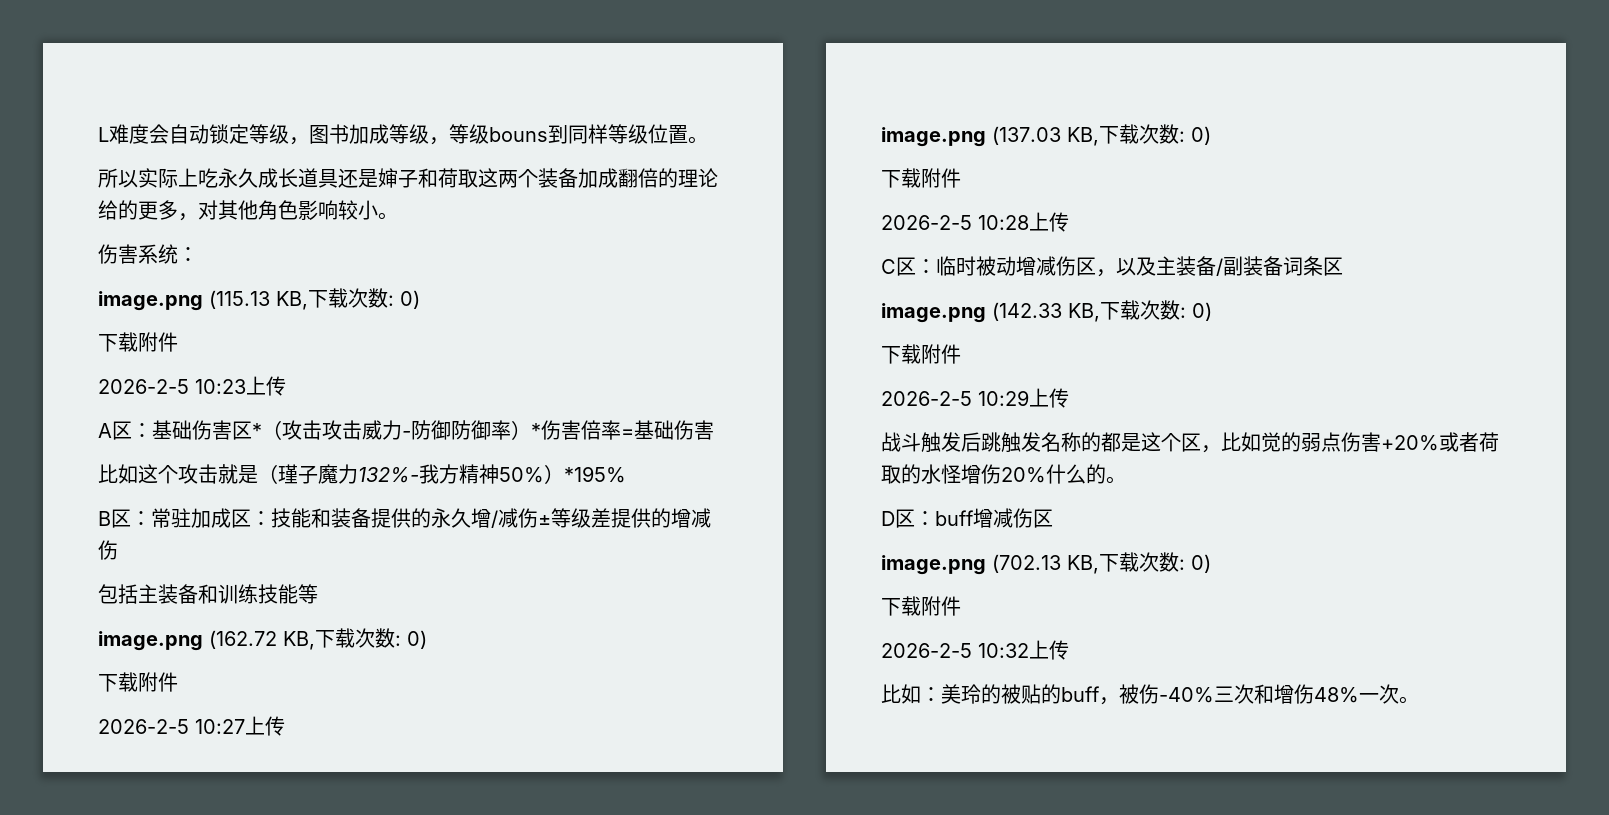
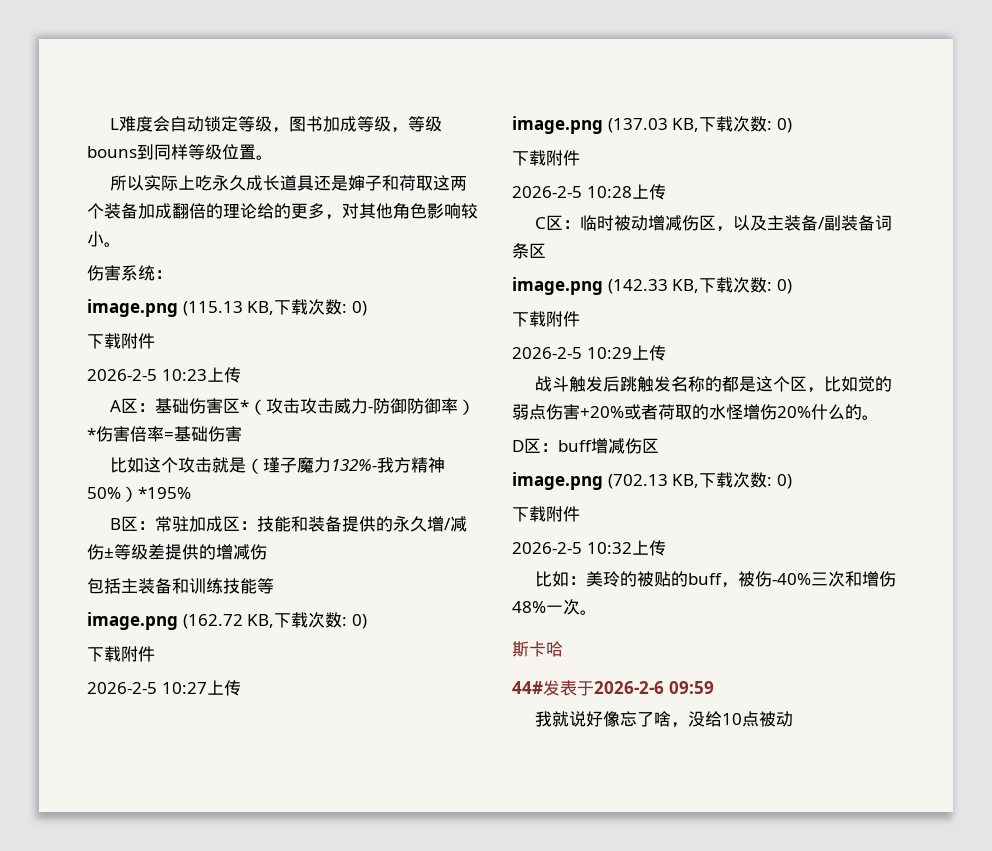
(1419, 700) none -> [512,641,563,657] [512,680,714,696] [534,711,793,728] // 斯卡哈 // 44#发表于2026-2-6 09:59 // 我就说好像忘了啥，没给10点被动

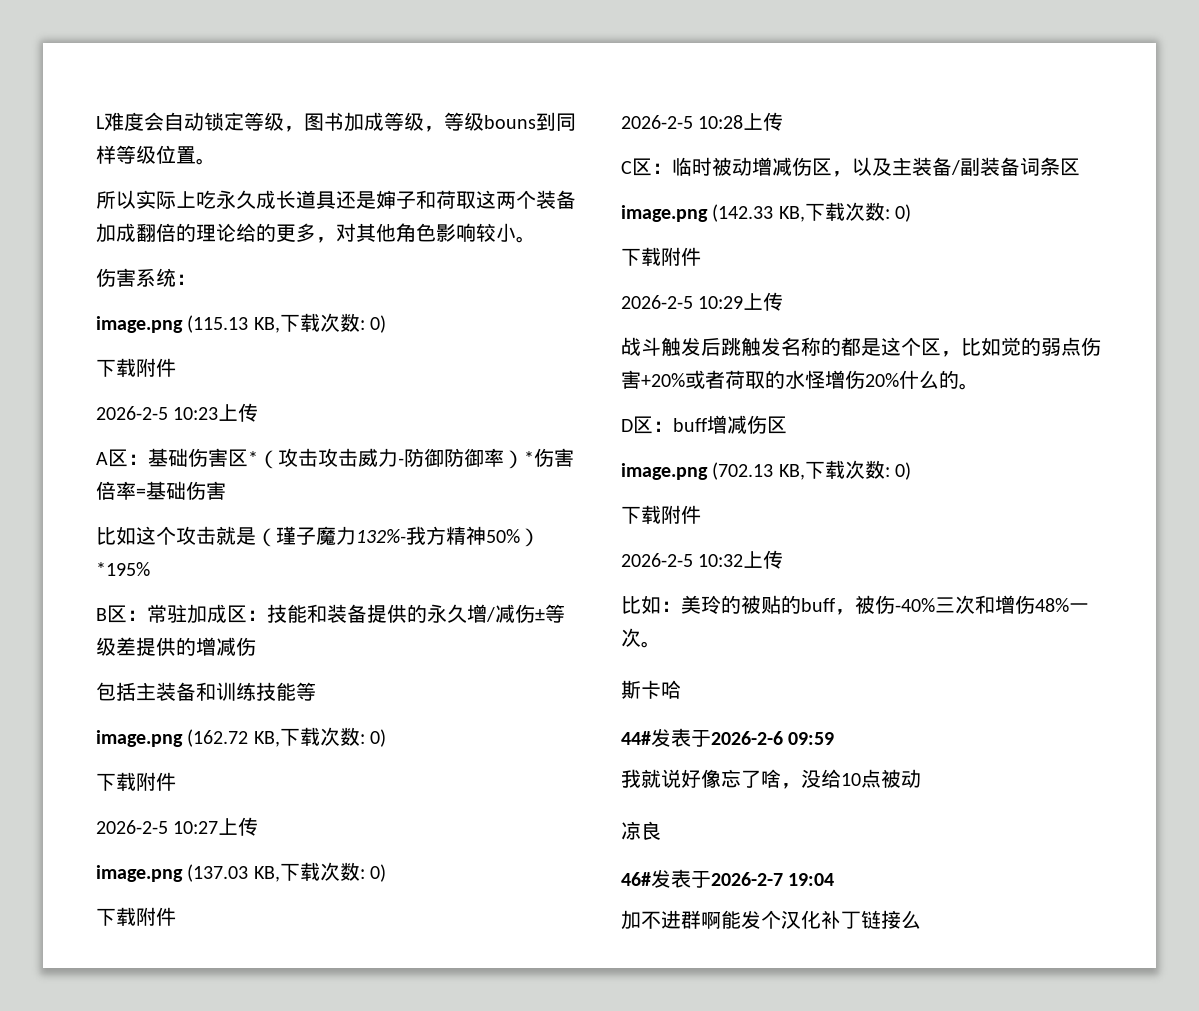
(793, 719) none -> [621,821,661,840] [621,869,835,888] [621,910,921,930] // 凉良 // 46#发表于2026-2-7 19:04 // 加不进群啊能发个汉化补丁链接么

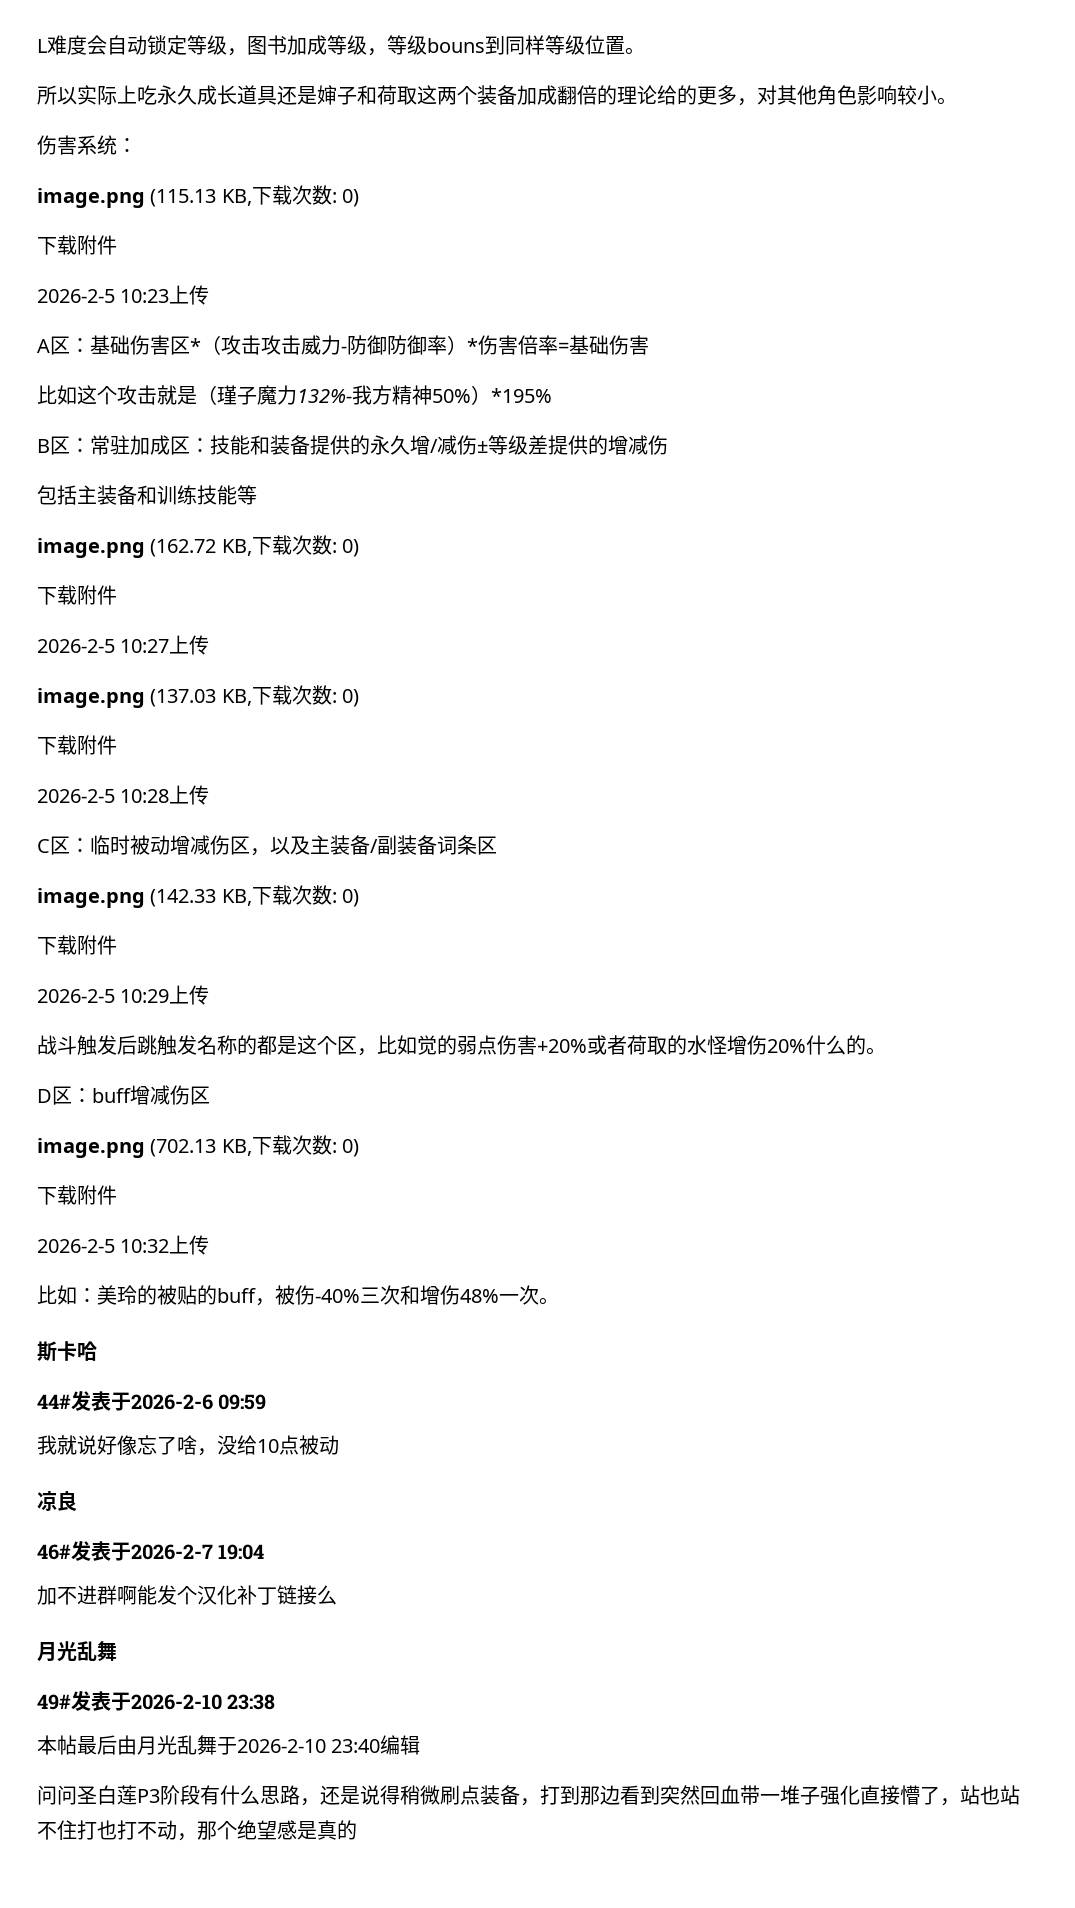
(921, 919) none -> [37,1641,117,1662] [37,1691,276,1711] [37,1735,421,1755] [37,1785,1020,1806] [37,1820,357,1841] // 月光乱舞 // 49#发表于2026-2-10 23:38 // 本帖最后由月光乱舞于2026-2-10 23:40编辑 // 问问圣白莲P3阶段有什么思路，还是说得稍微刷点装备，打到那边看到突然回血带一堆子强化直接懵了，站也站不住打也打不动，那个绝望感是真的

